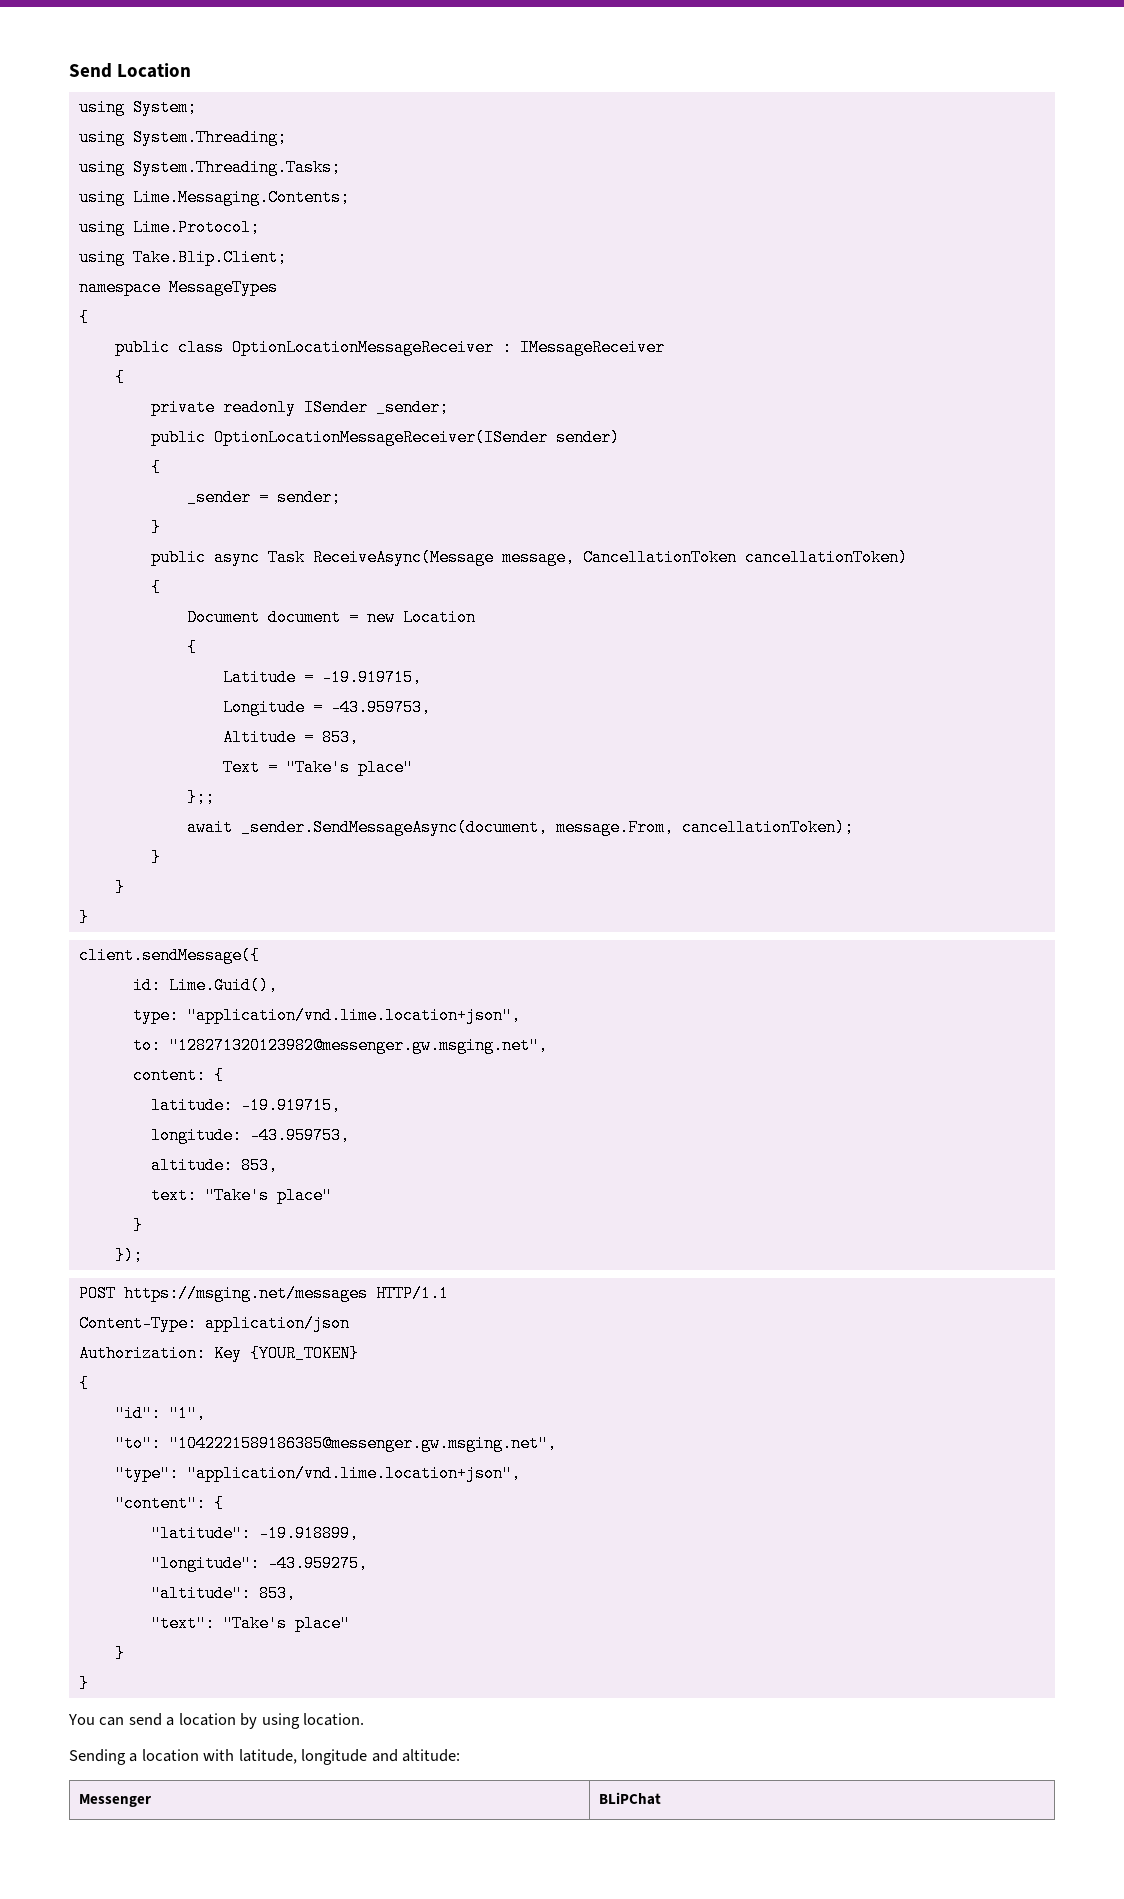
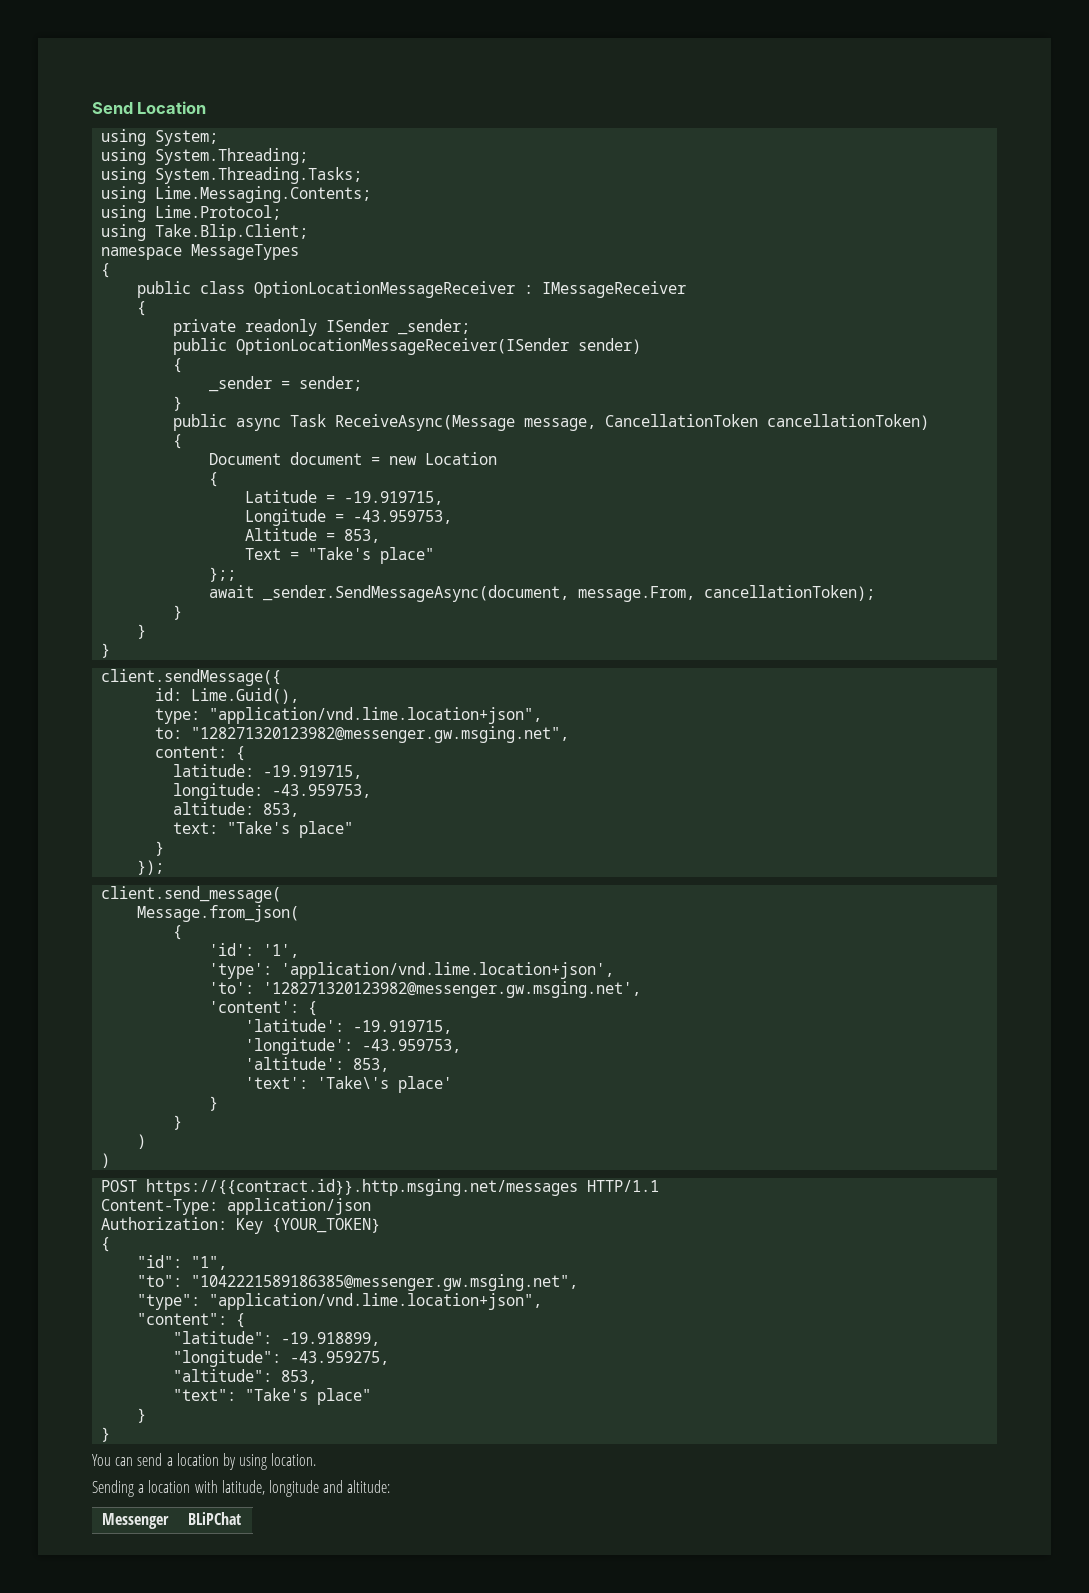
(143, 1255) none -> [101,886,282,903] [137,905,300,922] [173,925,183,940] [209,943,300,958] [209,962,615,979] [209,981,642,998] [209,1001,318,1016] [245,1019,453,1034] [245,1038,462,1055] [245,1057,390,1072] [245,1076,453,1093] [209,1096,219,1111] [173,1115,183,1130] [137,1134,147,1149] [101,1153,111,1168] // client.send_message( // Message.from_json( // { // 'id': '1', // 'type': 'application/vnd.lime.location+json', // 'to': '128271320123982@messenger.gw.msging.net', // 'content': { // 'latitude': -19.919715, // 'longitude': -43.959753, // 'altitude': 853, // 'text': 'Take\'s place' // } // } // ) // )
[123,1285,368,1302] https://msging.net/messages -> [146,1179,579,1196] https://{{contract.id}}.http.msging.net/messages

